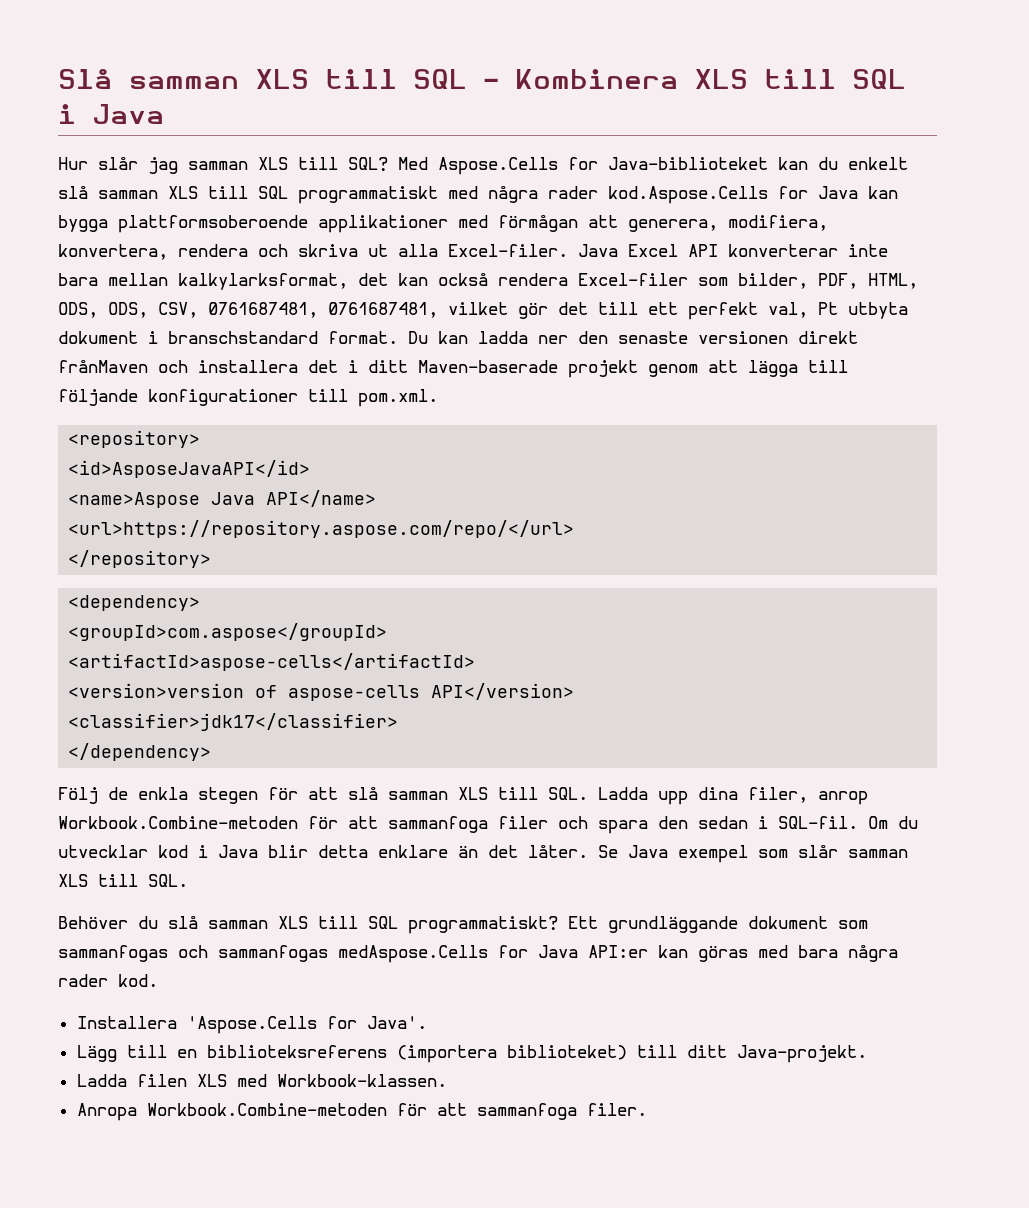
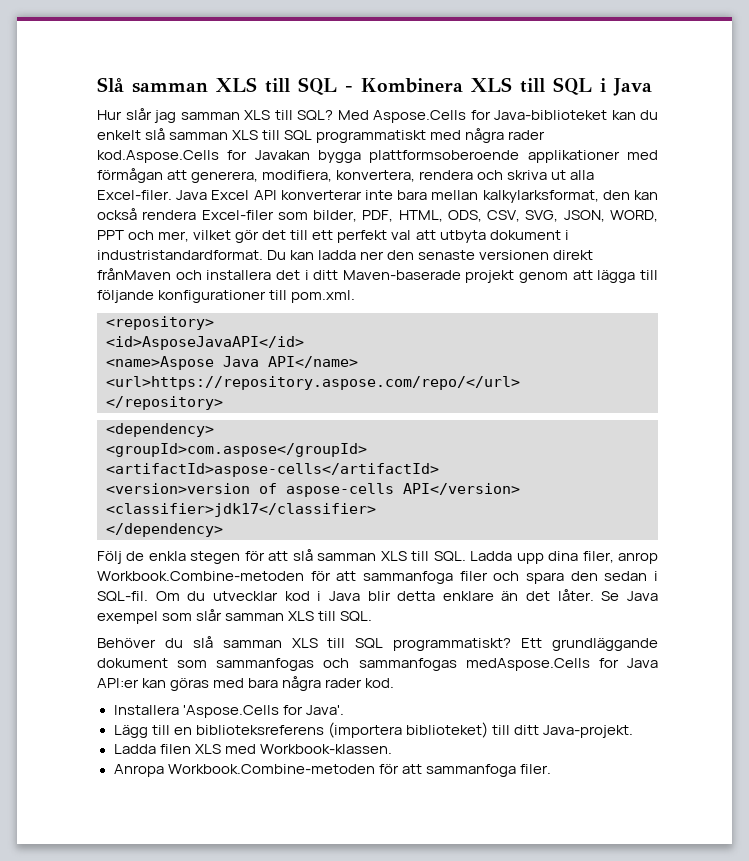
[818,186,898,199] Java kan -> [254,150,310,160] Javakan
[358,273,388,286] det -> [602,190,630,200] den
[108,302,438,318] ODS, CSV, 0761687481, 0761687481, -> [487,210,658,222] [97,230,190,242] CSV, SVG, JSON, WORD, PPT och mer,
[768,302,838,318] val, Pt -> [391,230,436,240] val att
[168,331,398,344] branschstandard format. -> [97,250,263,260] industristandardformat.

